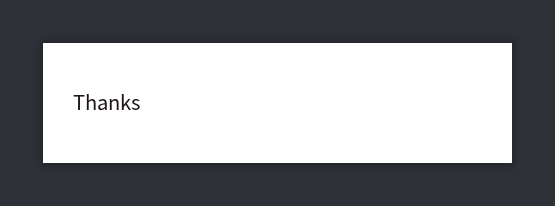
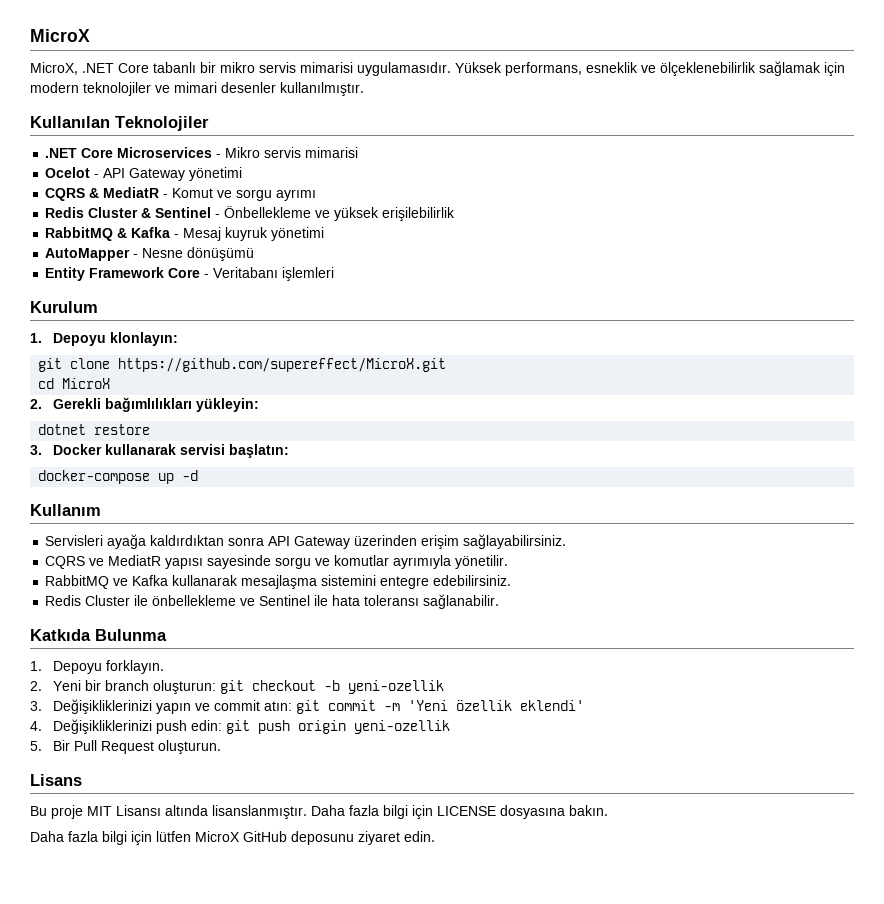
[73,94,140,111] Thanks -> [30,29,90,42] [30,61,845,76] [30,82,364,96] [30,116,209,131] [45,147,359,158] [45,167,243,181] [45,187,317,201] [45,206,456,221] [45,227,325,241] [45,247,255,261] [45,267,335,281] [30,301,98,313] [30,332,178,346] [38,358,447,372] [38,378,111,389] [30,397,259,412] [38,424,151,435] [30,444,289,458] [38,470,199,484] [30,504,101,516] [45,534,567,549] [45,555,509,569] [45,575,512,589] [45,594,500,609] [30,629,167,641] [30,660,164,674] [30,680,444,694] [30,699,584,714] [30,719,450,734] [30,740,221,754] [30,774,82,786] [30,805,608,819] [30,831,435,845] MicroX // MicroX, .NET Core tabanlı bir mikro servis mimarisi uygulamasıdır. Yüksek performans, esneklik ve ölçeklenebilirlik sağlamak için modern teknolojiler ve mimari desenler kullanılmıştır. // Kullanılan Teknolojiler // .NET Core Microservices - Mikro servis mimarisi // Ocelot - API Gateway yönetimi // CQRS & MediatR - Komut ve sorgu ayrımı // Redis Cluster & Sentinel - Önbellekleme ve yüksek erişilebilirlik // RabbitMQ & Kafka - Mesaj kuyruk yönetimi // AutoMapper - Nesne dönüşümü // Entity Framework Core - Veritabanı işlemleri // Kurulum // 1. Depoyu klonlayın: // git clone https://github.com/supereffect/MicroX.git // cd MicroX // 2. Gerekli bağımlılıkları yükleyin: // dotnet restore // 3. Docker kullanarak servisi başlatın: // docker-compose up -d // Kullanım // Servisleri ayağa kaldırdıktan sonra API Gateway üzerinden erişim sağlayabilirsiniz. // CQRS ve MediatR yapısı sayesinde sorgu ve komutlar ayrımıyla yönetilir. // RabbitMQ ve Kafka kullanarak mesajlaşma sistemini entegre edebilirsiniz. // Redis Cluster ile önbellekleme ve Sentinel ile hata toleransı sağlanabilir. // Katkıda Bulunma // 1. Depoyu forklayın. // 2. Yeni bir branch oluşturun: git checkout -b yeni-ozellik // 3. Değişikliklerinizi yapın ve commit atın: git commit -m 'Yeni özellik eklendi' // 4. Değişikliklerinizi push edin: git push origin yeni-ozellik // 5. Bir Pull Request oluşturun. // Lisans // Bu proje MIT Lisansı altında lisanslanmıştır. Daha fazla bilgi için LICENSE dosyasına bakın. // Daha fazla bilgi için lütfen MicroX GitHub deposunu ziyaret edin.

